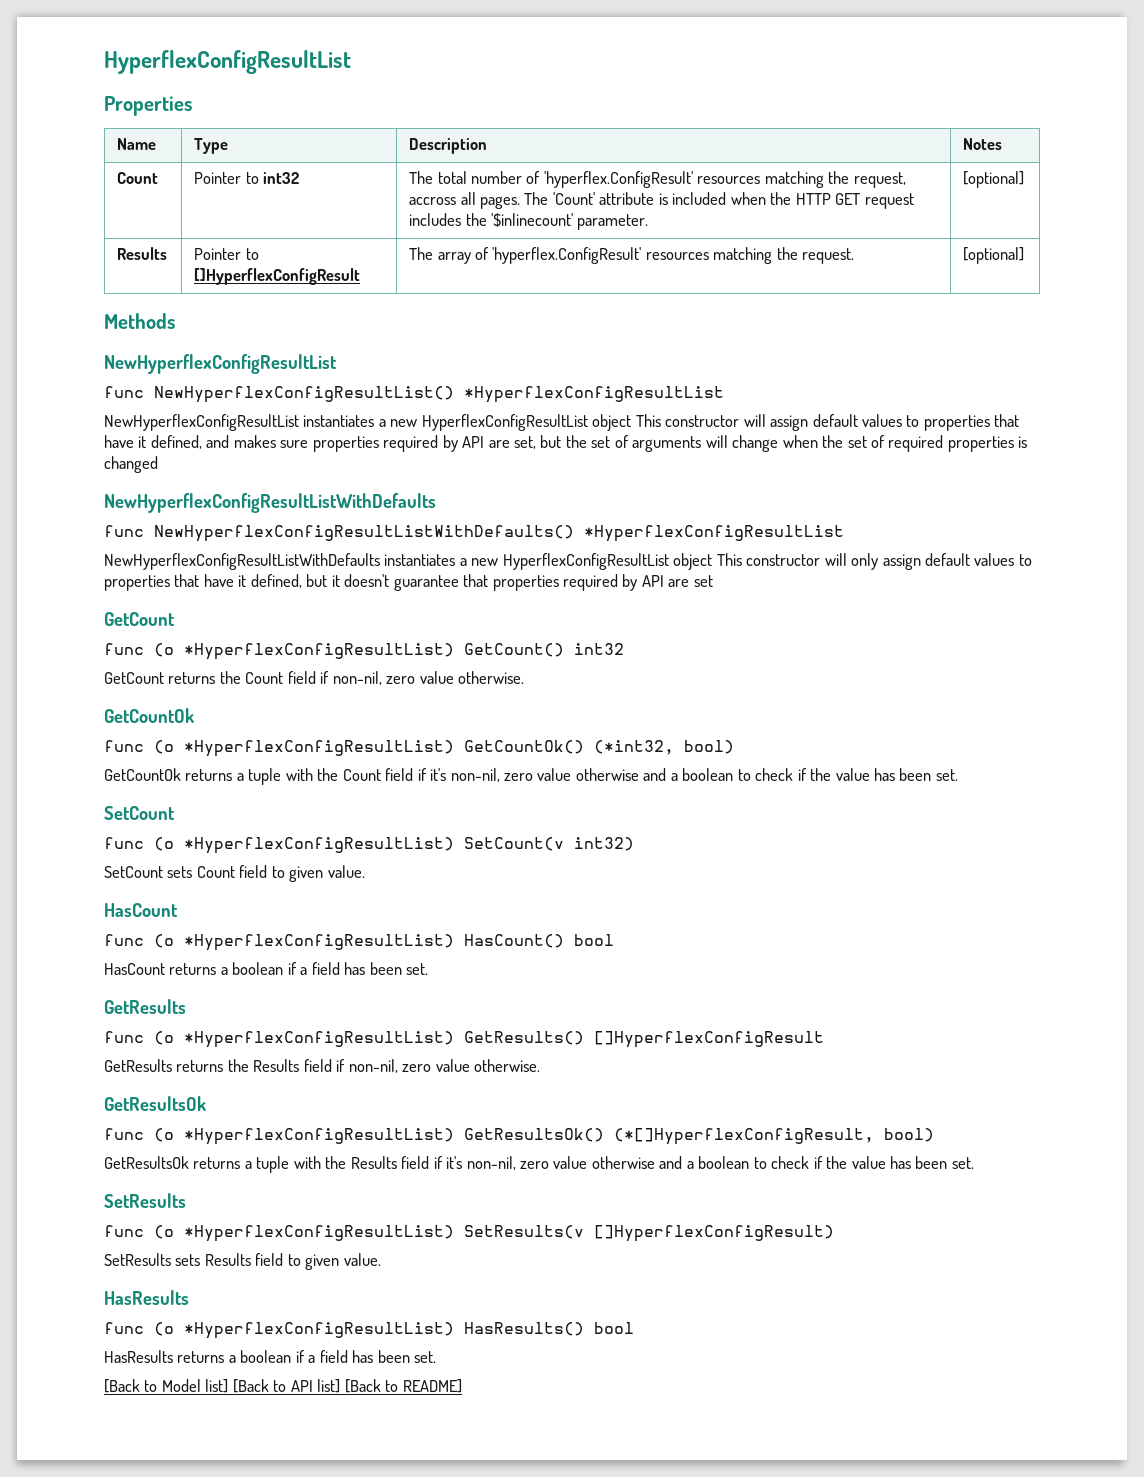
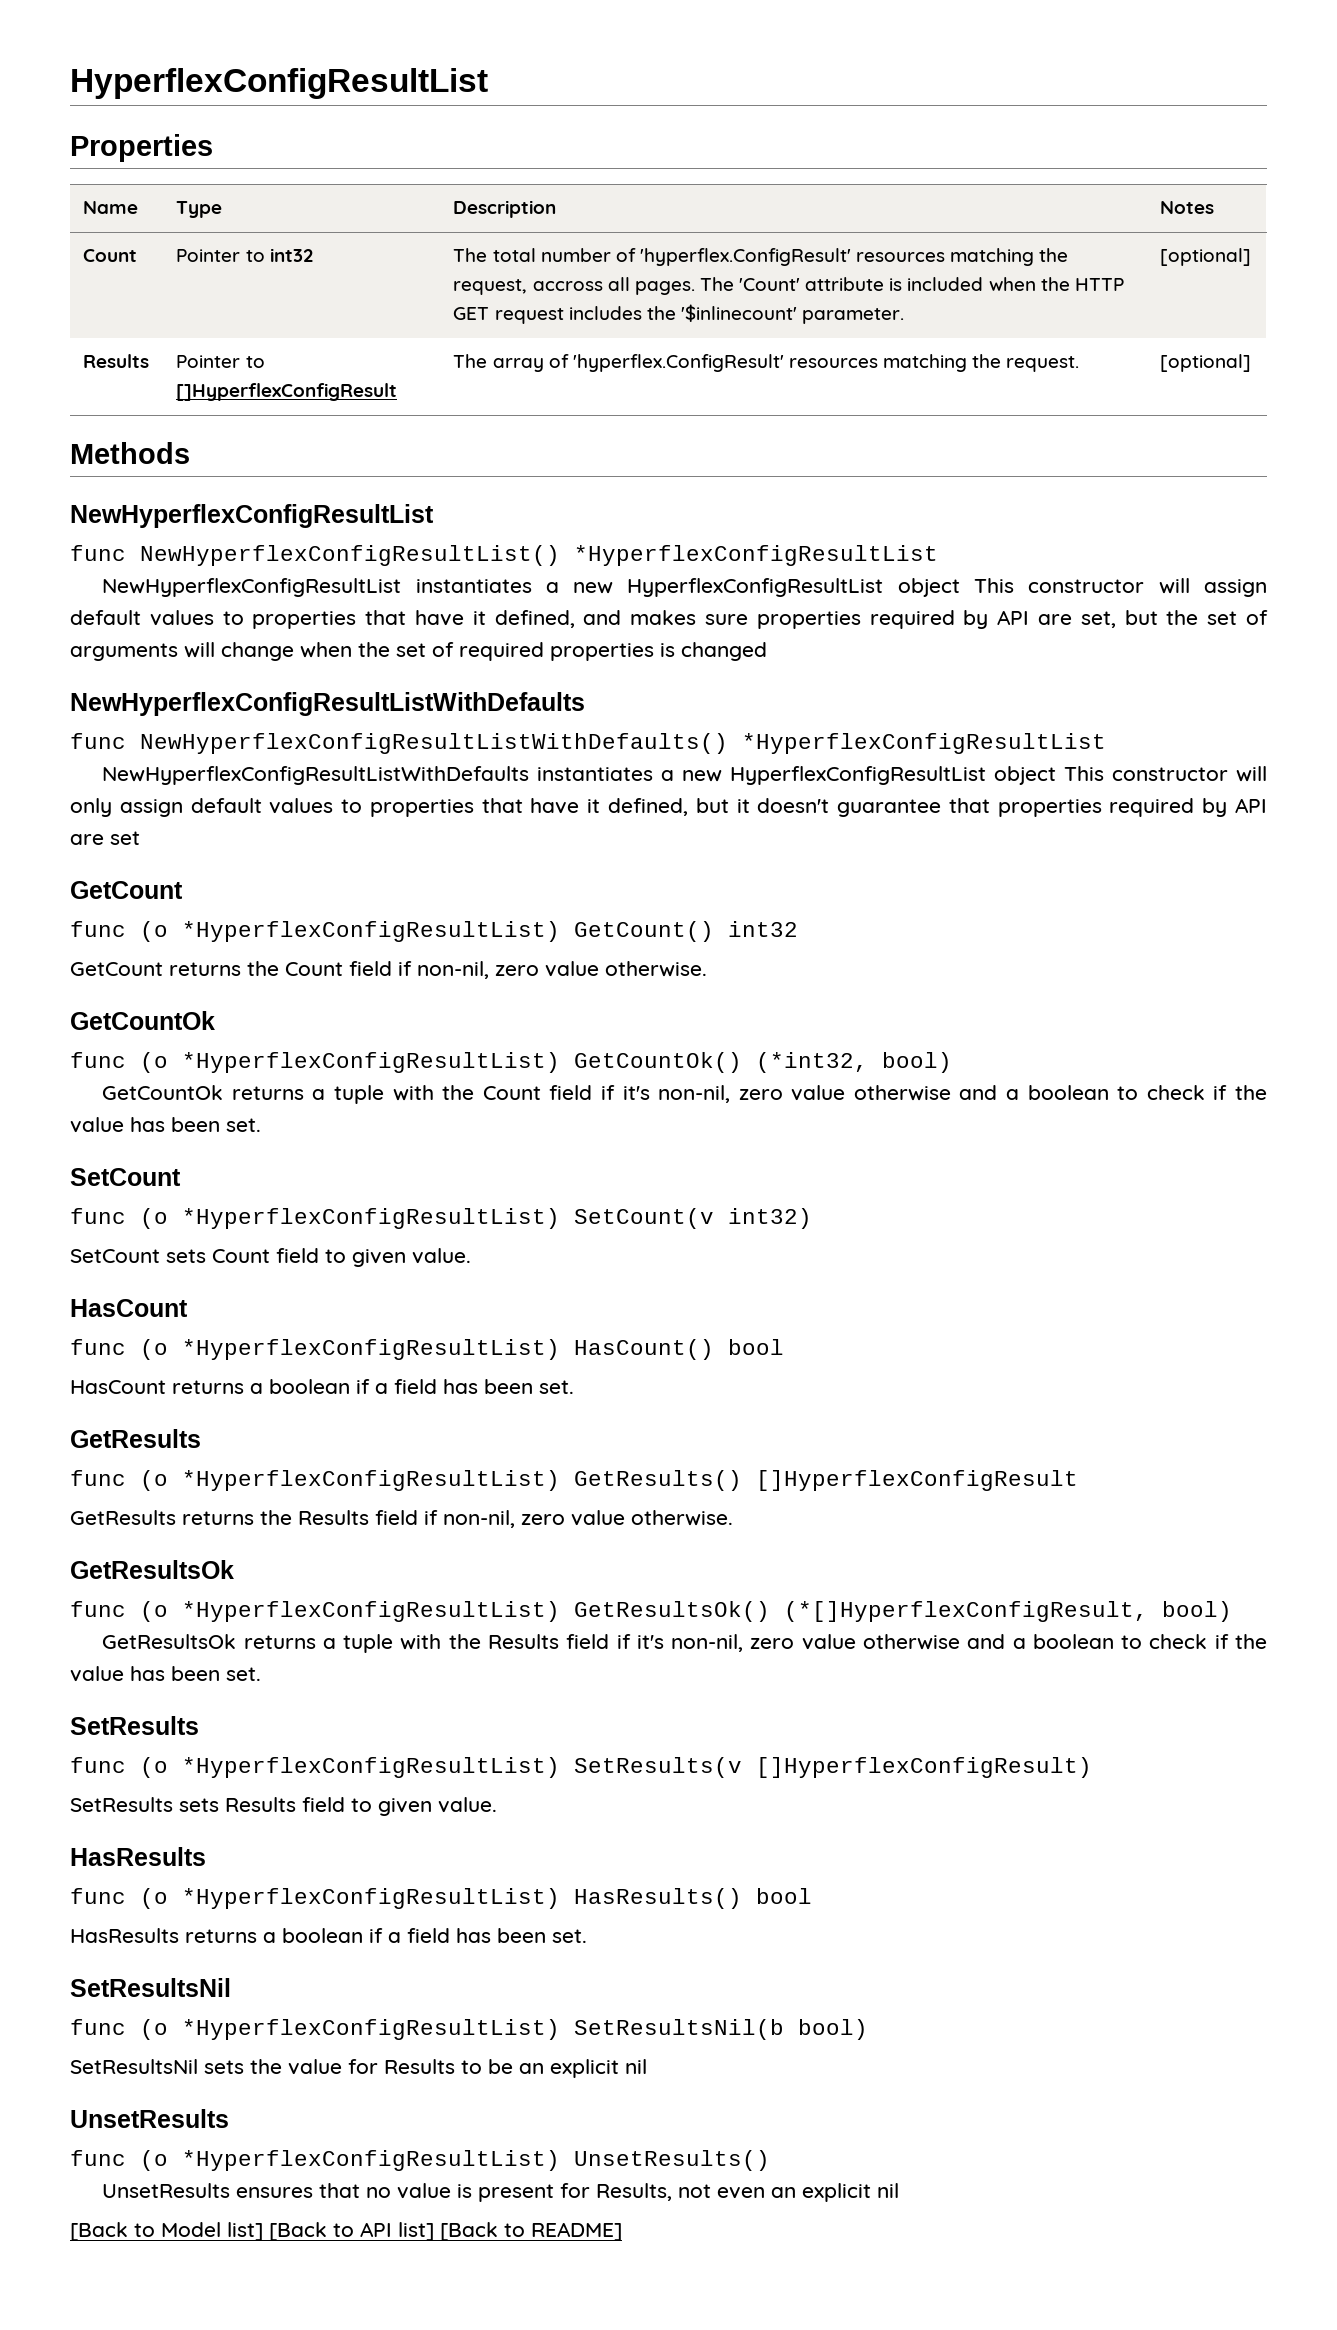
(437, 1357) none -> [70,1978,231,1997] [70,2019,868,2040] [70,2059,647,2078] [70,2109,229,2128] [70,2150,770,2171] [102,2183,900,2202] // SetResultsNil // func (o *HyperflexConfigResultList) SetResultsNil(b bool) // SetResultsNil sets the value for Results to be an explicit nil // UnsetResults // func (o *HyperflexConfigResultList) UnsetResults() // UnsetResults ensures that no value is present for Results, not even an explicit nil

